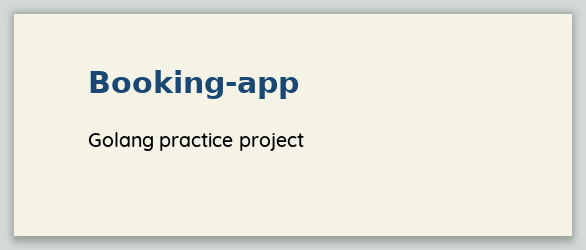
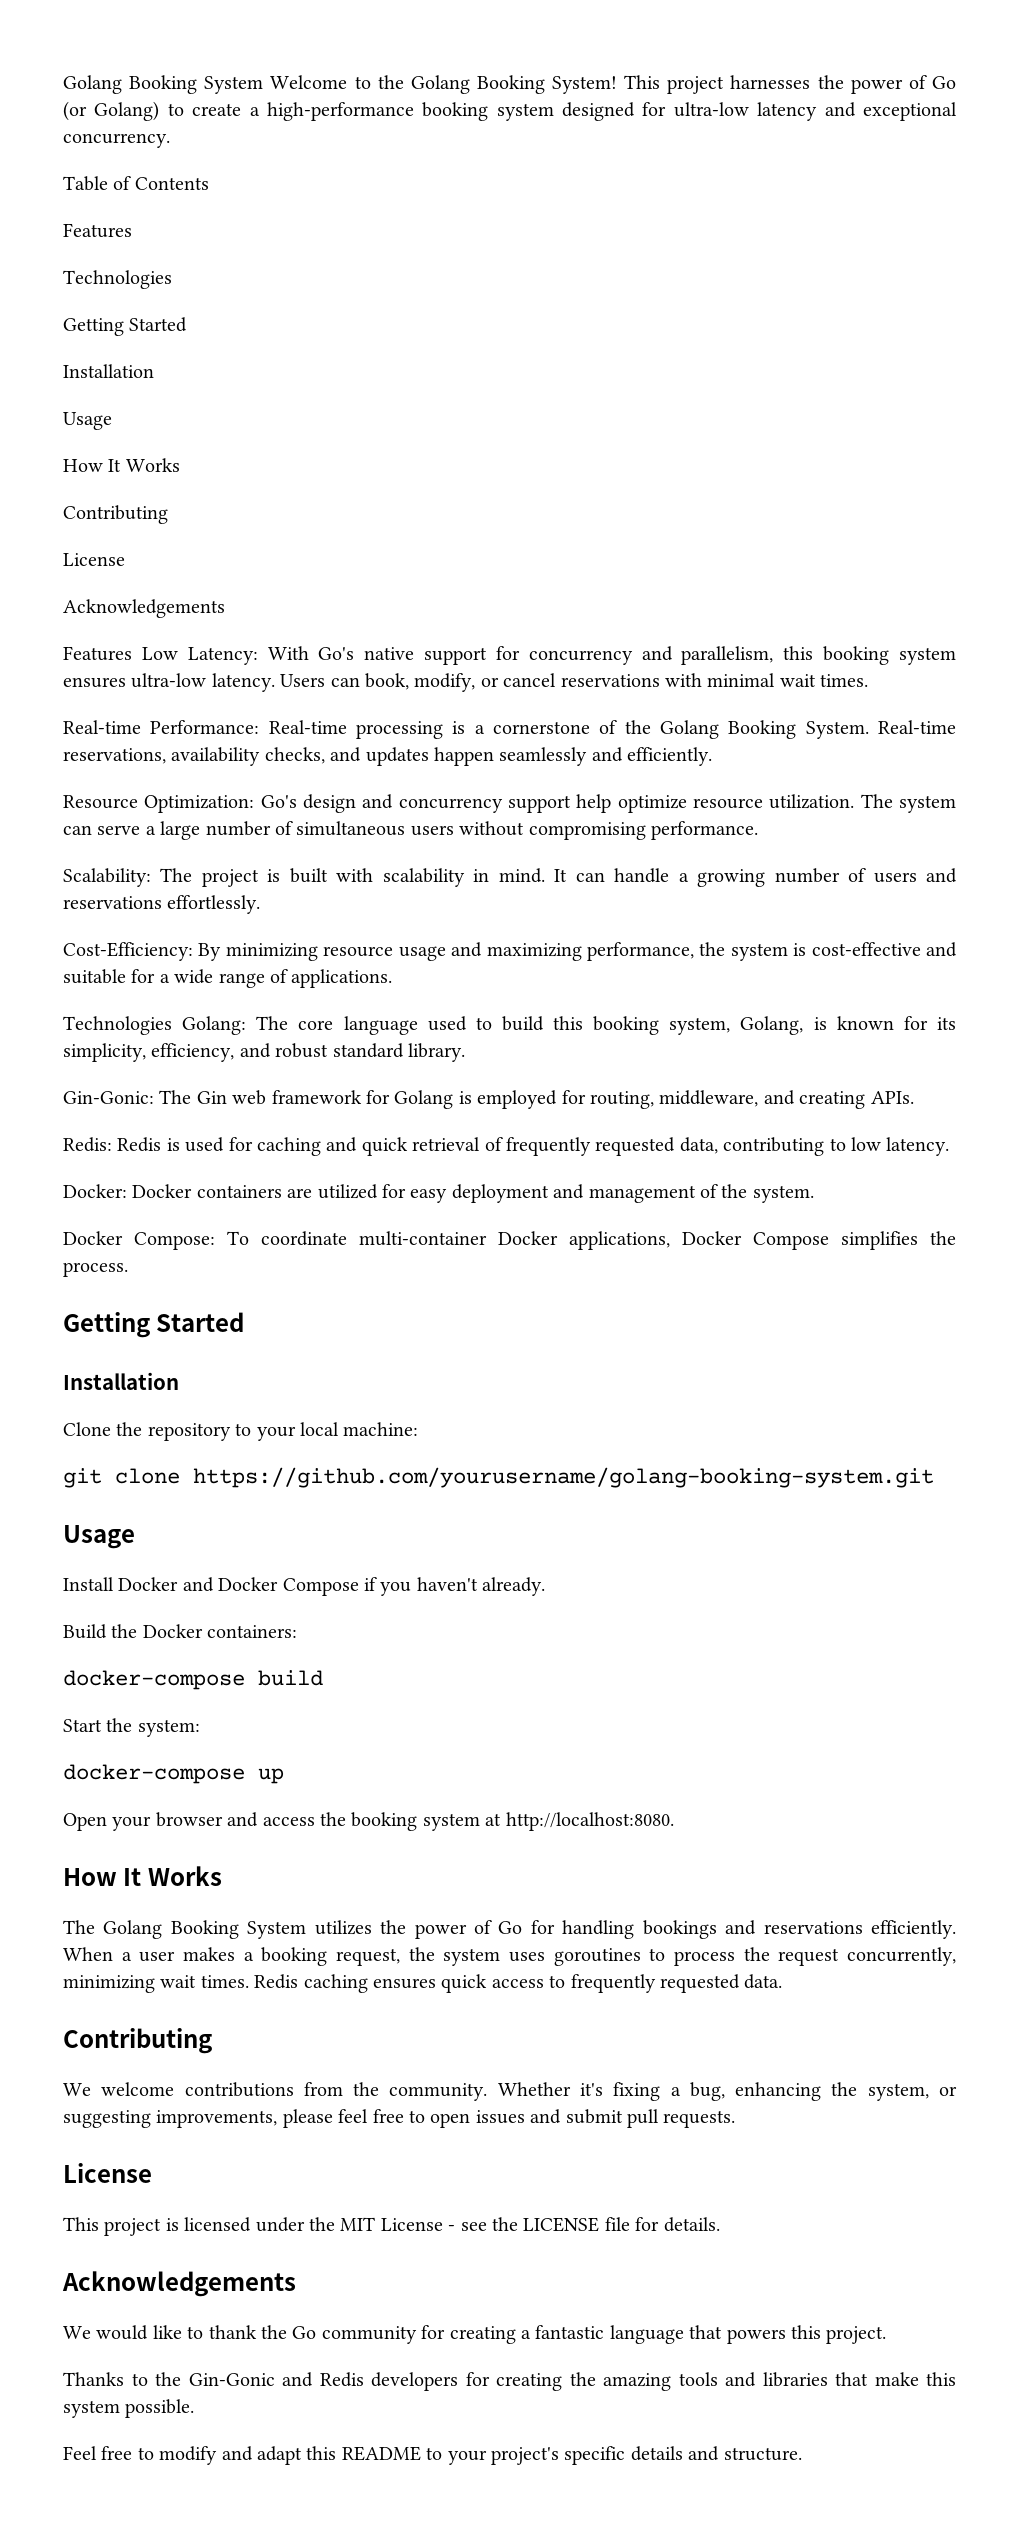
[88,70,299,99] [88,132,304,151] Booking-app // Golang practice project -> [63,75,956,94] [63,101,957,121] [63,133,170,148] [63,176,209,191] [63,223,132,238] [63,270,172,289] [63,317,188,336] [63,364,154,378] [63,412,112,430] [63,458,180,472] [63,505,168,524] [63,553,125,566] [63,599,225,618] [63,646,956,665] [63,673,869,692] [63,720,957,739] [63,747,713,766] [63,794,957,813] [63,821,758,840] [63,868,958,887] [63,895,261,914] [63,942,957,961] [63,969,393,988] [63,1016,956,1035] [63,1043,465,1062] [63,1090,914,1109] [63,1137,950,1156] [63,1184,814,1203] [63,1231,956,1250] [63,1262,128,1277] [63,1312,245,1338] [63,1372,179,1390] [63,1422,419,1441] [63,1467,934,1488] [63,1525,135,1549] [63,1577,546,1596] [63,1624,298,1639] [63,1670,323,1690] [63,1718,200,1737] [63,1764,284,1784] [63,1812,674,1831] [63,1866,222,1886] [63,1920,957,1939] [63,1947,956,1966] [63,1974,783,1993] [63,2028,212,2054] [63,2082,958,2101] [63,2109,736,2128] [63,2163,152,2183] [63,2217,720,2236] [62,2271,296,2297] [63,2325,887,2344] [63,2372,956,2391] [63,2399,195,2418] [63,2446,802,2465] Golang Booking System Welcome to the Golang Booking System! This project harnesses the power of Go (or Golang) to create a high-performance booking system designed for ultra-low latency and exceptional concurrency. // Table of Contents // Features // Technologies // Getting Started // Installation // Usage // How It Works // Contributing // License // Acknowledgements // Features Low Latency: With Go's native support for concurrency and parallelism, this booking system ensures ultra-low latency. Users can book, modify, or cancel reservations with minimal wait times. // Real-time Performance: Real-time processing is a cornerstone of the Golang Booking System. Real-time reservations, availability checks, and updates happen seamlessly and efficiently. // Resource Optimization: Go's design and concurrency support help optimize resource utilization. The system can serve a large number of simultaneous users without compromising performance. // Scalability: The project is built with scalability in mind. It can handle a growing number of users and reservations effortlessly. // Cost-Efficiency: By minimizing resource usage and maximizing performance, the system is cost-effective and suitable for a wide range of applications. // Technologies Golang: The core language used to build this booking system, Golang, is known for its simplicity, efficiency, and robust standard library. // Gin-Gonic: The Gin web framework for Golang is employed for routing, middleware, and creating APIs. // Redis: Redis is used for caching and quick retrieval of frequently requested data, contributing to low latency. // Docker: Docker containers are utilized for easy deployment and management of the system. // Docker Compose: To coordinate multi-container Docker applications, Docker Compose simplifies the process. // Getting Started // Installation // Clone the repository to your local machine: // git clone https://github.com/yourusername/golang-booking-system.git // Usage // Install Docker and Docker Compose if you haven't already. // Build the Docker containers: // docker-compose build // Start the system: // docker-compose up // Open your browser and access the booking system at http://localhost:8080. // How It Works // The Golang Booking System utilizes the power of Go for handling bookings and reservations efficiently. When a user makes a booking request, the system uses goroutines to process the request concurrently, minimizing wait times. Redis caching ensures quick access to frequently requested data. // Contributing // We welcome contributions from the community. Whether it's fixing a bug, enhancing the system, or suggesting improvements, please feel free to open issues and submit pull requests. // License // This project is licensed under the MIT License - see the LICENSE file for details. // Acknowledgements // We would like to thank the Go community for creating a fantastic language that powers this project. // Thanks to the Gin-Gonic and Redis developers for creating the amazing tools and libraries that make this system possible. // Feel free to modify and adapt this README to your project's specific details and structure.

